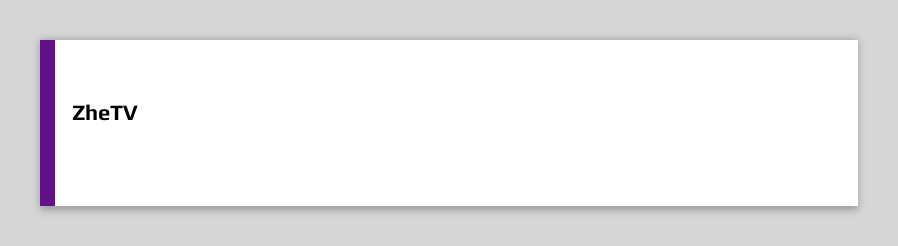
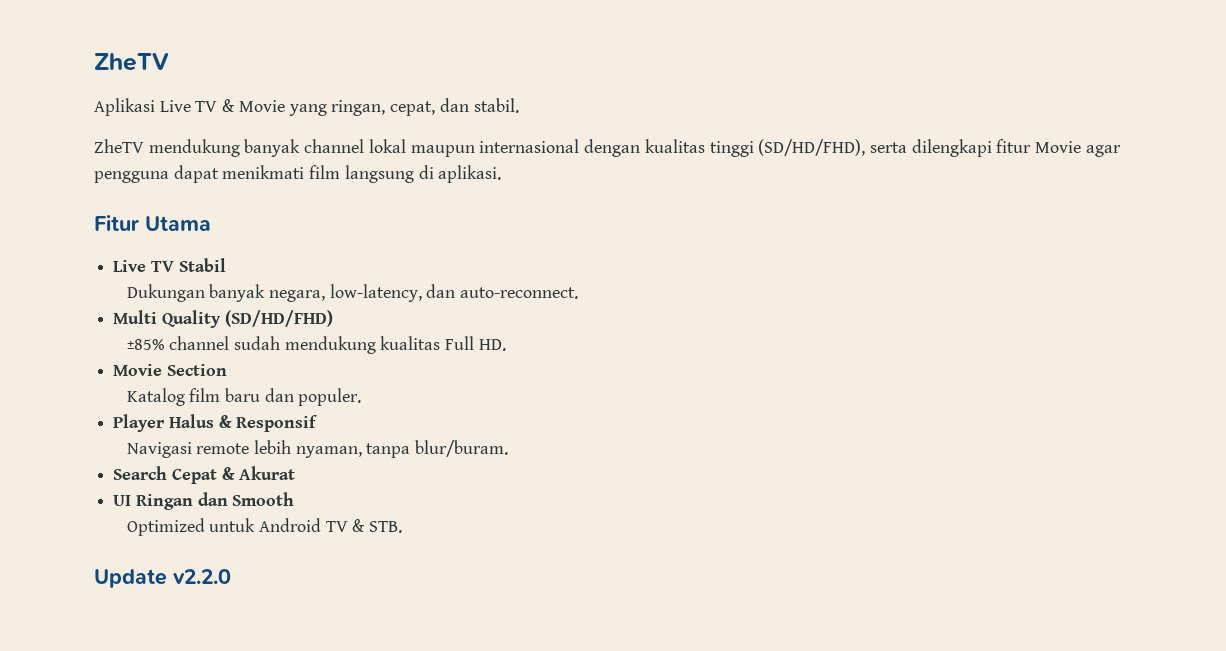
[72,104,138,121] ZheTV -> [94,53,169,71] [94,98,519,116] [94,139,1121,157] [94,165,502,183] [94,215,211,231] [113,258,226,272] [126,284,579,302] [113,310,333,328] [126,336,506,354] [113,364,227,376] [126,388,362,406] [113,414,319,432] [126,440,509,458] [113,466,296,484] [113,492,295,510] [126,518,403,536] [94,569,231,588] ZheTV // Aplikasi Live TV & Movie yang ringan, cepat, dan stabil. // ZheTV mendukung banyak channel lokal maupun internasional dengan kualitas tinggi (SD/HD/FHD), serta dilengkapi fitur Movie agar pengguna dapat menikmati film langsung di aplikasi. // Fitur Utama // Live TV Stabil // Dukungan banyak negara, low-latency, dan auto-reconnect. // Multi Quality (SD/HD/FHD) // ±85% channel sudah mendukung kualitas Full HD. // Movie Section // Katalog film baru dan populer. // Player Halus & Responsif // Navigasi remote lebih nyaman, tanpa blur/buram. // Search Cepat & Akurat // UI Ringan dan Smooth // Optimized untuk Android TV & STB. // Update v2.2.0

